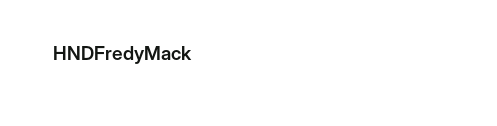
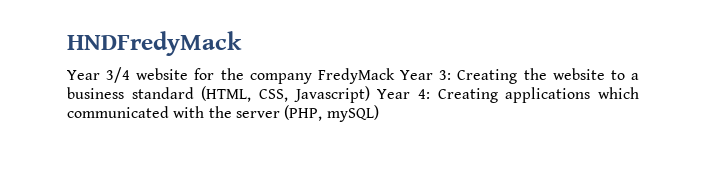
(192, 55) none -> [67,67,639,84] [67,86,639,103] [67,105,379,122] // Year 3/4 website for the company FredyMack Year 3: Creating the website to a business standard (HTML, CSS, Javascript) Year 4: Creating applications which communicated with the server (PHP, mySQL)

